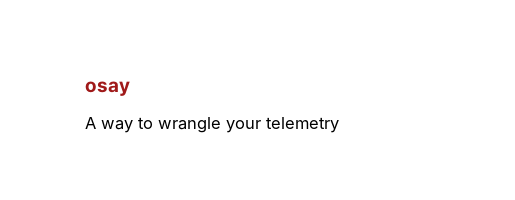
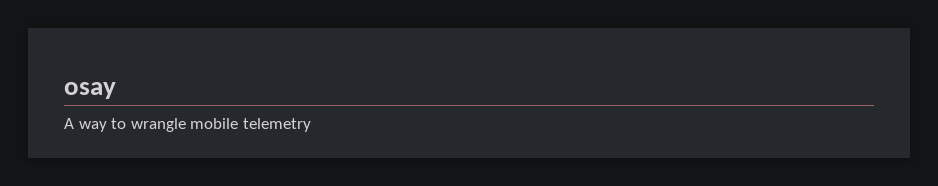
[226,120,261,133] your -> [190,118,239,129] mobile

